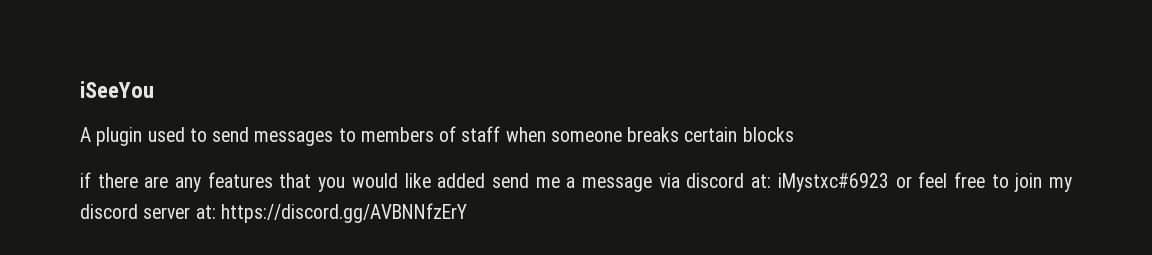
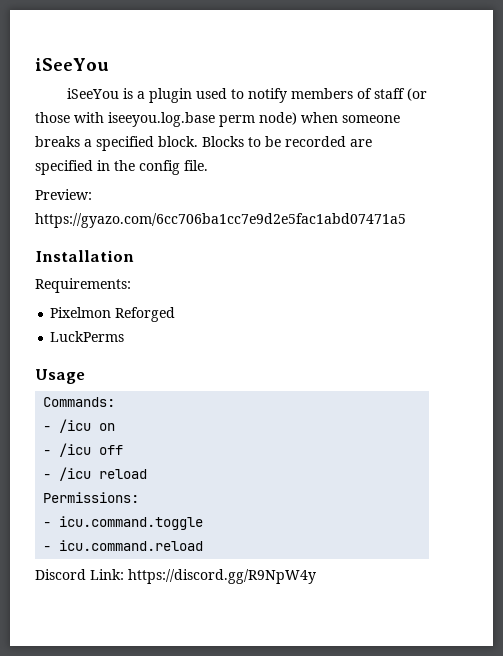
[80,126,794,146] [80,172,1072,192] [80,203,467,223] A plugin used to send messages to members of staff when someone breaks certain blocks // if there are any features that you would like added send me a message via discord at: iMystxc#6923 or feel free to join my discord server at: https://discord.gg/AVBNNfzErY -> [66,88,427,103] [35,112,400,127] [35,136,372,151] [35,160,208,175] [35,189,92,200] [35,213,406,228] [35,250,134,262] [35,278,131,293] [50,307,176,322] [50,331,125,342] [35,369,85,384] [43,397,116,407] [43,419,116,433] [43,443,124,457] [43,467,148,481] [43,492,140,503] [43,516,204,530] [43,540,204,551] [35,569,316,584] iSeeYou is a plugin used to notify members of staff (or those with iseeyou.log.base perm node) when someone breaks a specified block. Blocks to be recorded are specified in the config file. // Preview: https://gyazo.com/6cc706ba1cc7e9d2e5fac1abd07471a5 // Installation // Requirements: // Pixelmon Reforged // LuckPerms // Usage // Commands: // - /icu on // - /icu off // - /icu reload // Permissions: // - icu.command.toggle // - icu.command.reload // Discord Link: https://discord.gg/R9NpW4y

